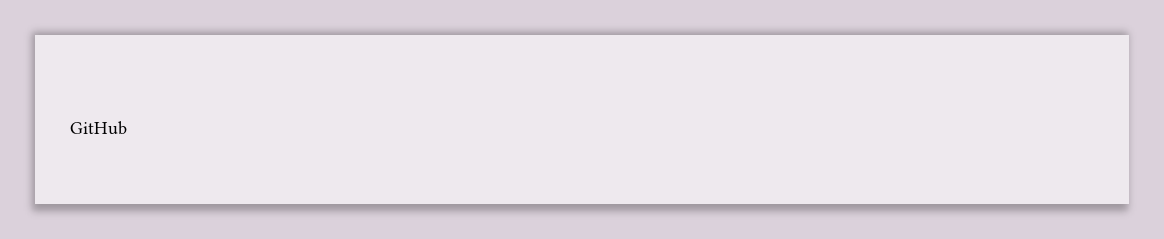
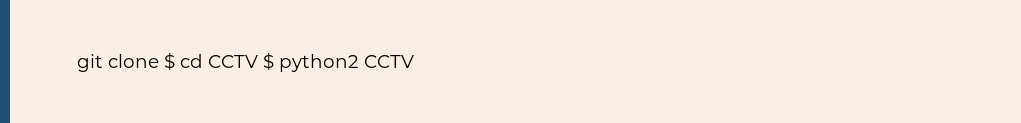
[70,121,127,135] GitHub -> [77,52,414,72] git clone $ cd CCTV $ python2 CCTV

